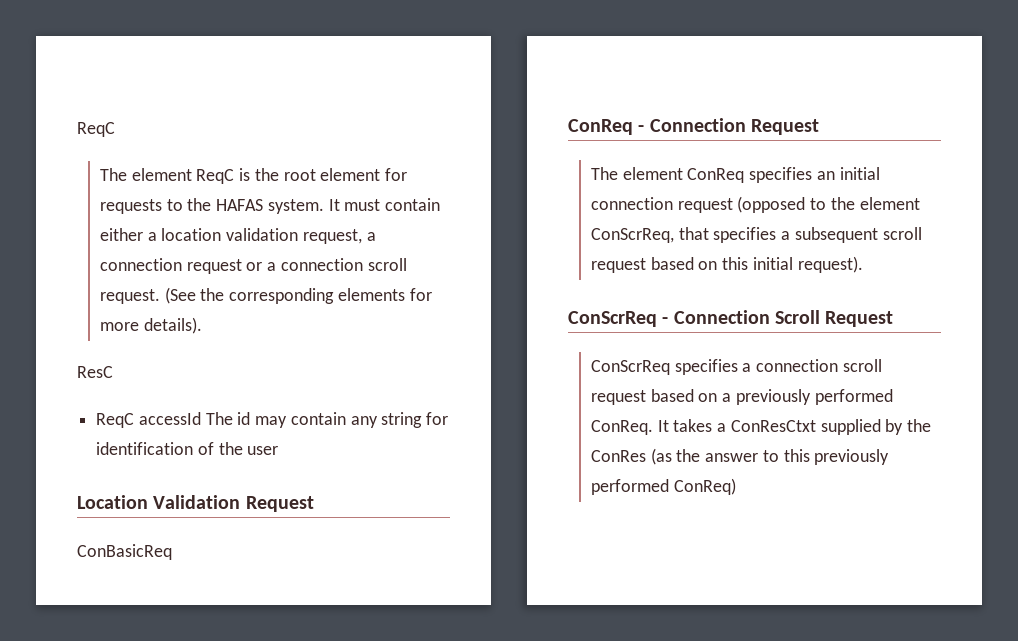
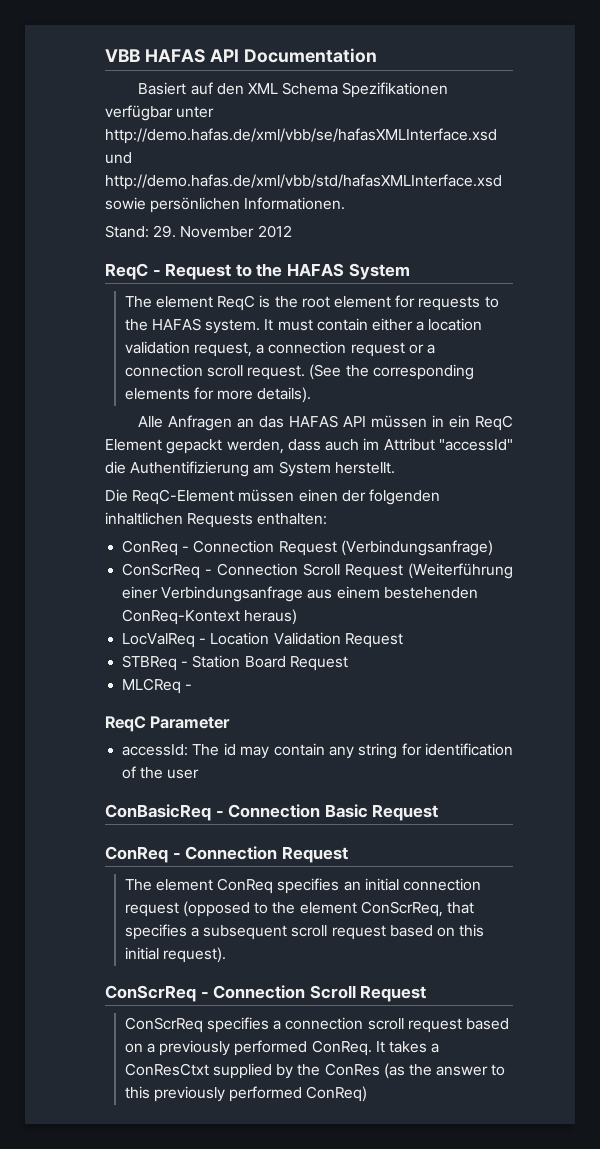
[77,122,115,137] ReqC -> [105,48,377,63] [138,82,449,98] [105,105,215,121] [105,128,497,144] [105,152,132,164] [105,174,502,190] [105,197,346,213] [105,225,292,238] [105,263,410,280] VBB HAFAS API Documentation // Basiert auf den XML Schema Spezifikationen verfügbar unter http://demo.hafas.de/xml/vbb/se/hafasXMLInterface.xsd und http://demo.hafas.de/xml/vbb/std/hafasXMLInterface.xsd sowie persönlichen Informationen. // Stand: 29. November 2012 // ReqC - Request to the HAFAS System
[77,366,113,378] [96,412,201,428] ResC // ReqC accessId -> [138,415,513,431] [105,438,513,454] [105,461,395,477] [105,489,440,505] [105,512,328,528] [122,540,493,556] [122,563,513,579] [122,586,478,602] [122,609,298,625] [122,632,403,648] [122,655,348,671] [122,678,193,694] [105,716,231,732] [122,744,189,756] Alle Anfragen an das HAFAS API müssen in ein ReqC Element gepackt werden, dass auch im Attribut "accessId" die Authentifizierung am System herstellt. // Die ReqC-Element müssen einen der folgenden inhaltlichen Requests enthalten: // ConReq - Connection Request (Verbindungsanfrage) // ConScrReq - Connection Scroll Request (Weiterführung einer Verbindungsanfrage aus einem bestehenden ConReq-Kontext heraus) // LocValReq - Location Validation Request // STBReq - Station Board Request // MLCReq - // ReqC Parameter // accessId:
[77,495,314,512] [77,544,172,560] Location Validation Request // ConBasicReq -> [105,804,439,821] ConBasicReq - Connection Basic Request

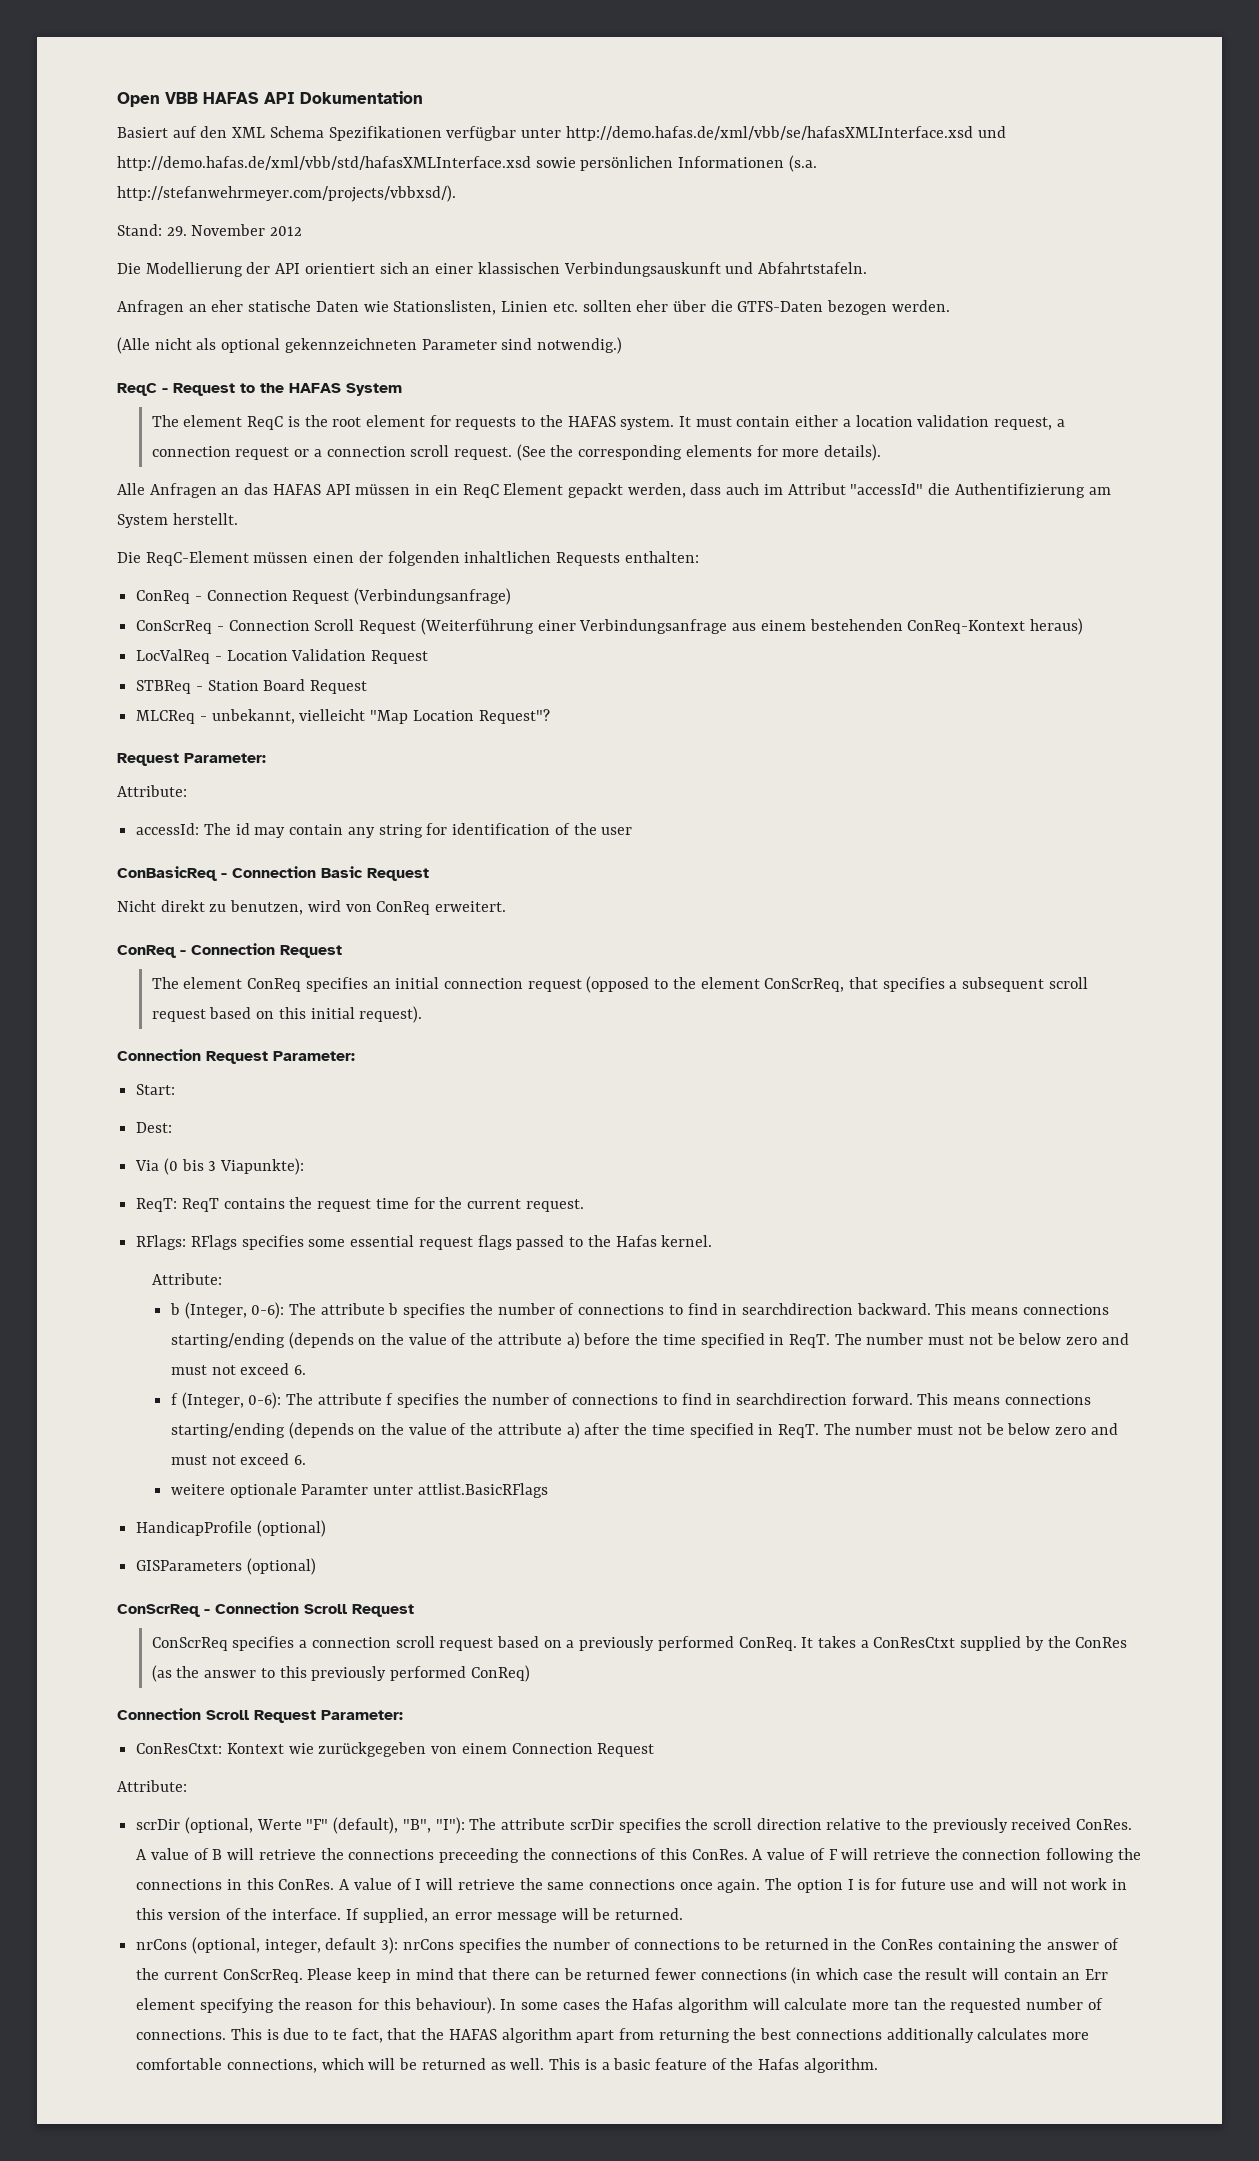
(105, 55) none -> [117,92,160,107] Open
[243,48,377,63] Documentation -> [300,91,423,104] Dokumentation
[244,197,346,210] Informationen. -> [678,155,817,172] [117,185,456,202] Informationen (s.a. http://stefanwehrmeyer.com/projects/vbbxsd/).
(292, 231) none -> [117,262,867,277] [117,300,950,315] [117,337,623,354] // Die Modellierung der API orientiert sich an einer klassischen Verbindungsauskunft und Abfahrtstafeln. // Anfragen an eher statische Daten wie Stationslisten, Linien etc. sollten eher über die GTFS-Daten bezogen werden. // (Alle nicht als optional gekennzeichneten Parameter sind notwendig.)
[105,716,231,732] // ReqC Parameter -> [211,709,550,724] [117,753,266,766] [117,785,187,797] unbekannt, vielleicht "Map Location Request"? // Request Parameter: // Attribute:
(439, 812) none -> [117,900,507,915] // Nicht direkt zu benutzen, wird von ConReq erweitert.
(227, 955) none -> [117,1049,355,1064] [136,1084,176,1095] [136,1122,173,1133] [135,1158,305,1175] [136,1197,584,1212] [136,1235,713,1250] [151,1273,222,1285] [169,1302,1109,1319] [170,1332,1129,1349] [170,1363,307,1375] [170,1392,1091,1409] [170,1422,1118,1439] [170,1453,307,1465] [170,1483,548,1498] [136,1520,326,1537] [136,1558,316,1575] // Connection Request Parameter: // Start: // Dest: // Via (0 bis 3 Viapunkte): // ReqT: ReqT contains the request time for the current request. // RFlags: RFlags specifies some essential request flags passed to the Hafas kernel. // Attribute: // b (Integer, 0-6): The attribute b specifies the number of connections to find in searchdirection backward. This means connections starting/ending (depends on the value of the attribute a) before the time specified in ReqT. The number must not be below zero and must not exceed 6. // f (Integer, 0-6): The attribute f specifies the number of connections to find in searchdirection forward. This means connections starting/ending (depends on the value of the attribute a) after the time specified in ReqT. The number must not be below zero and must not exceed 6. // weitere optionale Paramter unter attlist.BasicRFlags // HandicapProfile (optional) // GISParameters (optional)
(368, 1094) none -> [117,1708,403,1723] [136,1742,655,1757] [117,1780,187,1792] [136,1817,1133,1834] [136,1848,1141,1863] [136,1878,1128,1893] [136,1908,683,1923] [136,1937,1119,1954] [136,1967,1109,1984] [136,1997,1103,2014] [136,2028,1090,2043] [136,2058,878,2073] // Connection Scroll Request Parameter: // ConResCtxt: Kontext wie zurückgegeben von einem Connection Request // Attribute: // scrDir (optional, Werte "F" (default), "B", "I"): The attribute scrDir specifies the scroll direction relative to the previously received ConRes. A value of B will retrieve the connections preceeding the connections of this ConRes. A value of F will retrieve the connection following the connections in this ConRes. A value of I will retrieve the same connections once again. The option I is for future use and will not work in this version of the interface. If supplied, an error message will be returned. // nrCons (optional, integer, default 3): nrCons specifies the number of connections to be returned in the ConRes containing the answer of the current ConScrReq. Please keep in mind that there can be returned fewer connections (in which case the result will contain an Err element specifying the reason for this behaviour). In some cases the Hafas algorithm will calculate more tan the requested number of connections. This is due to te fact, that the HAFAS algorithm apart from returning the best connections additionally calculates more comfortable connections, which will be returned as well. This is a basic feature of the Hafas algorithm.

